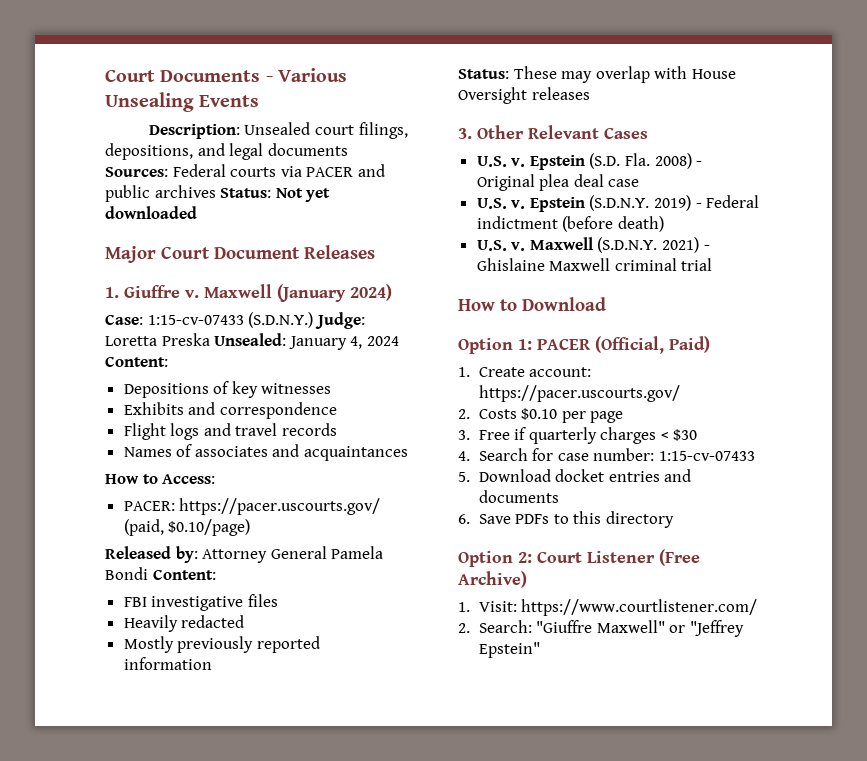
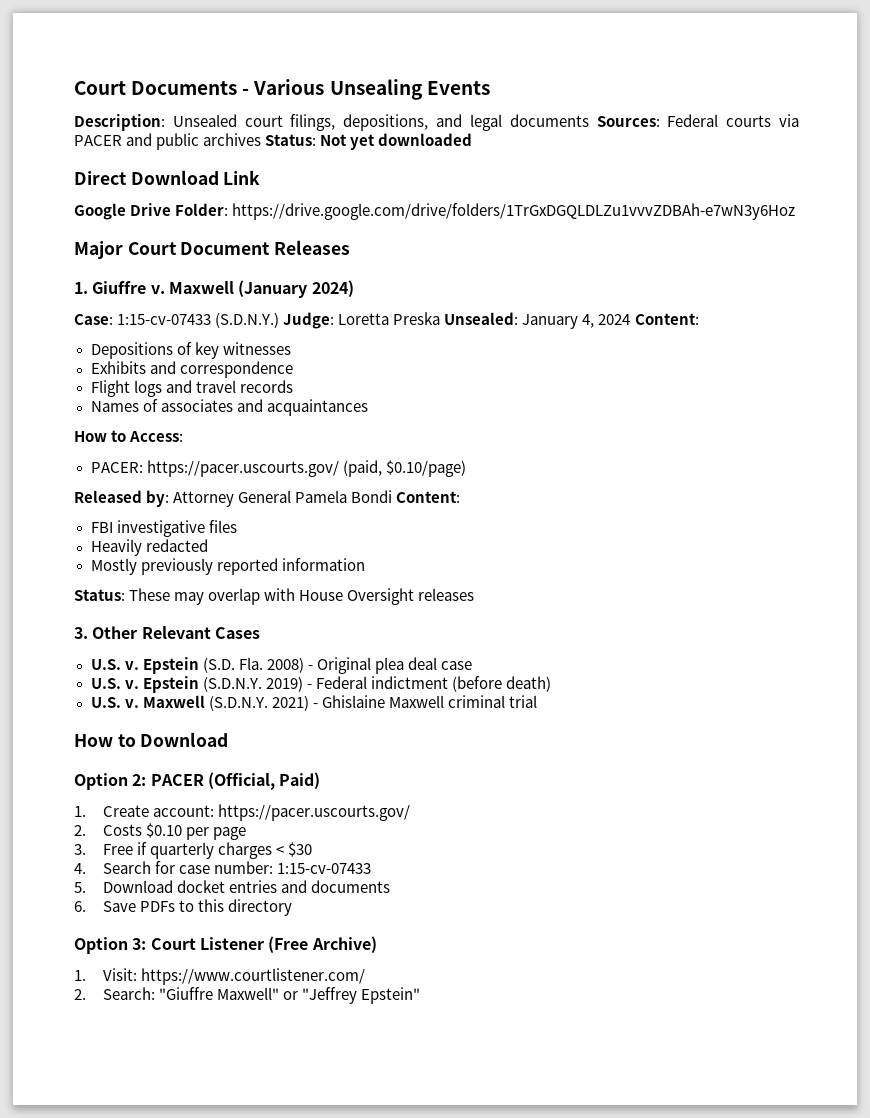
(197, 212) none -> [74,170,261,185] [74,203,796,220] // Direct Download Link // Google Drive Folder: https://drive.google.com/drive/folders/1TrGxDGQLDLZu1vvvZDBAh-e7wN3y6Hoz
[518,339,532,350] 1: -> [132,774,147,786] 2:
[518,552,532,563] 2: -> [132,938,147,950] 3:

